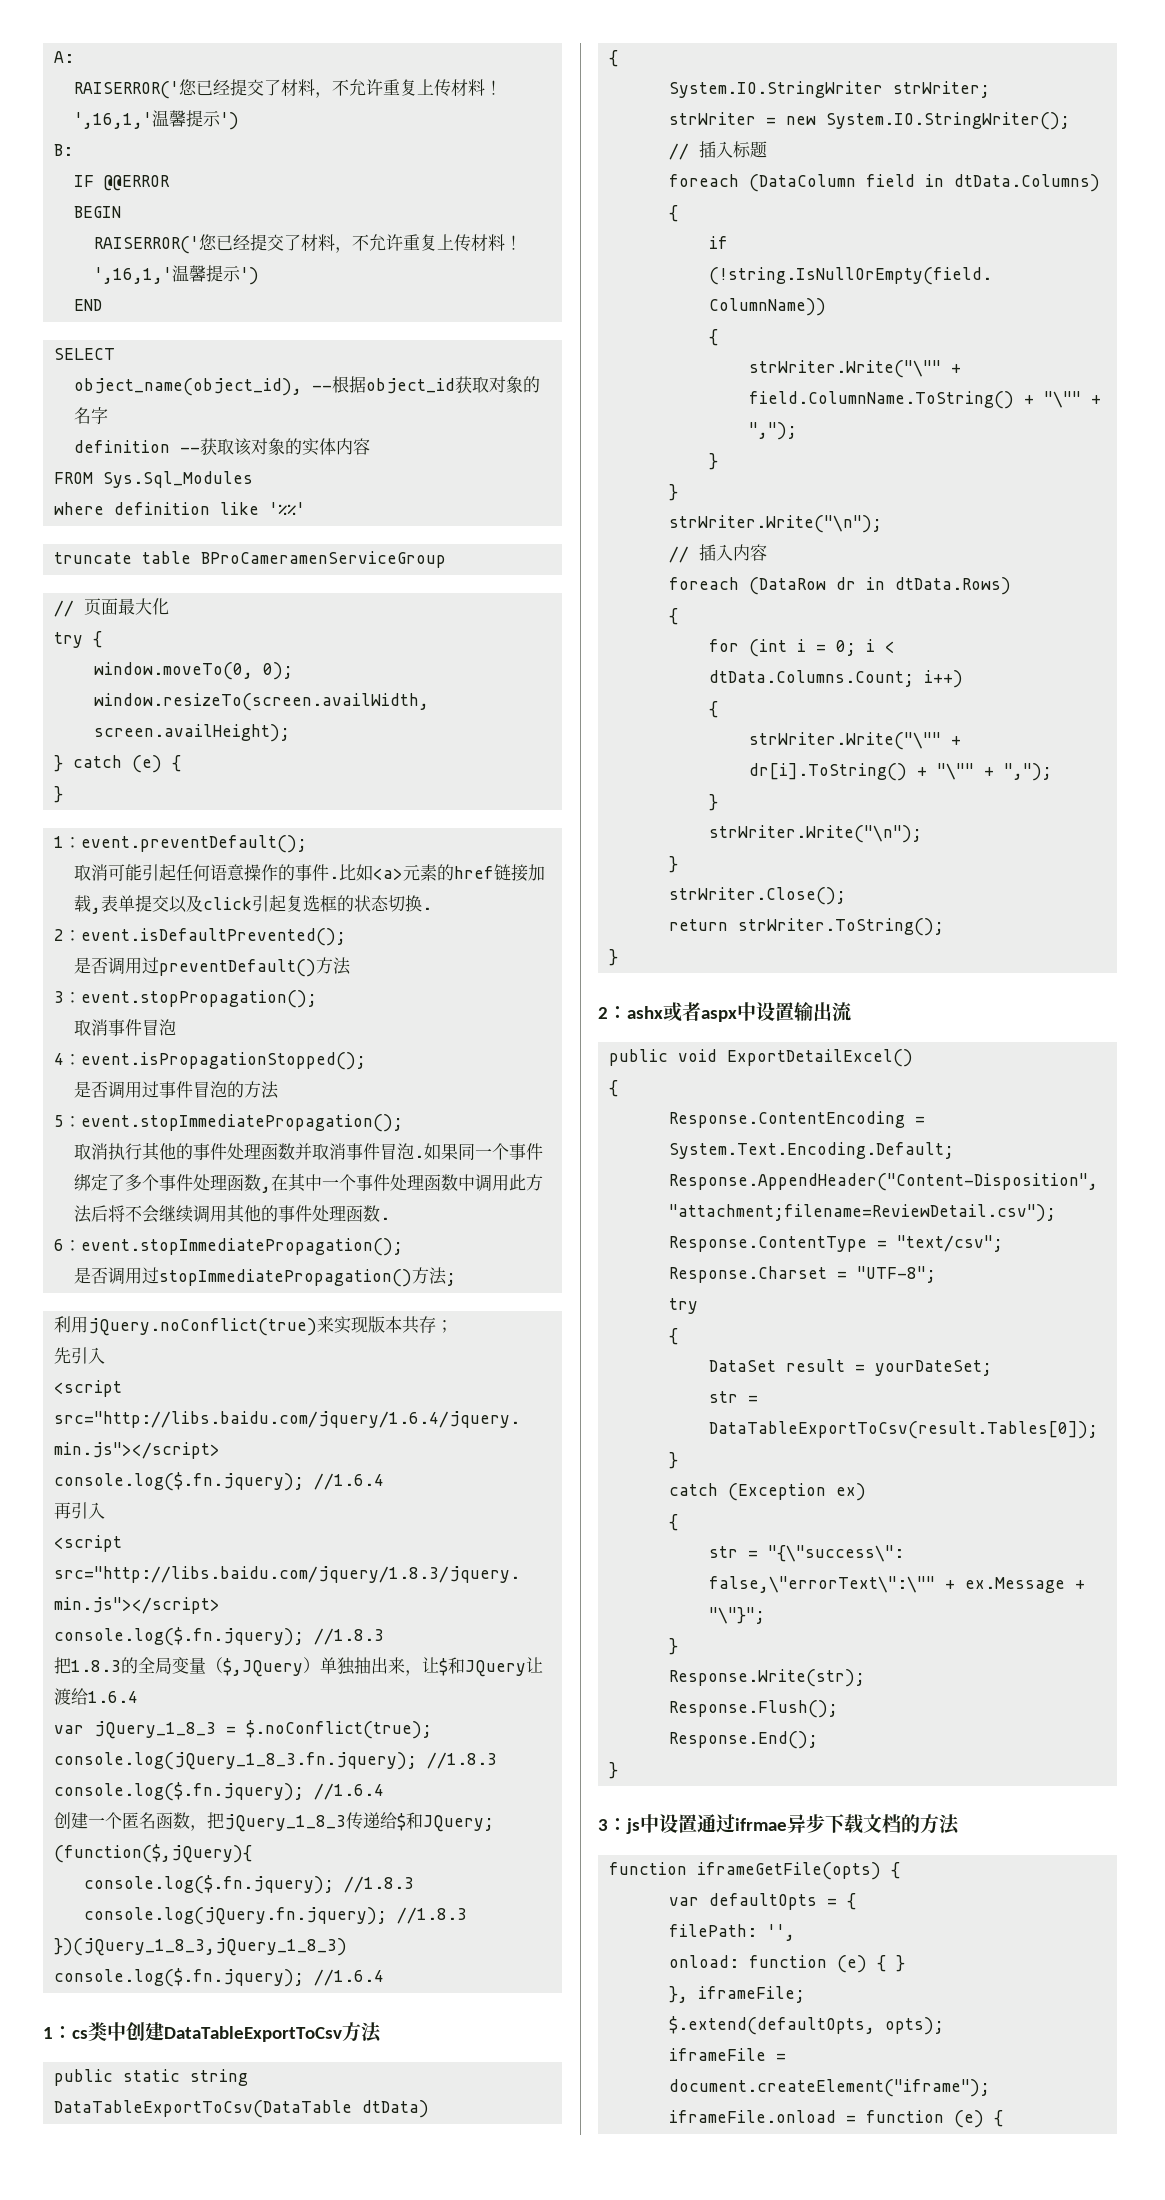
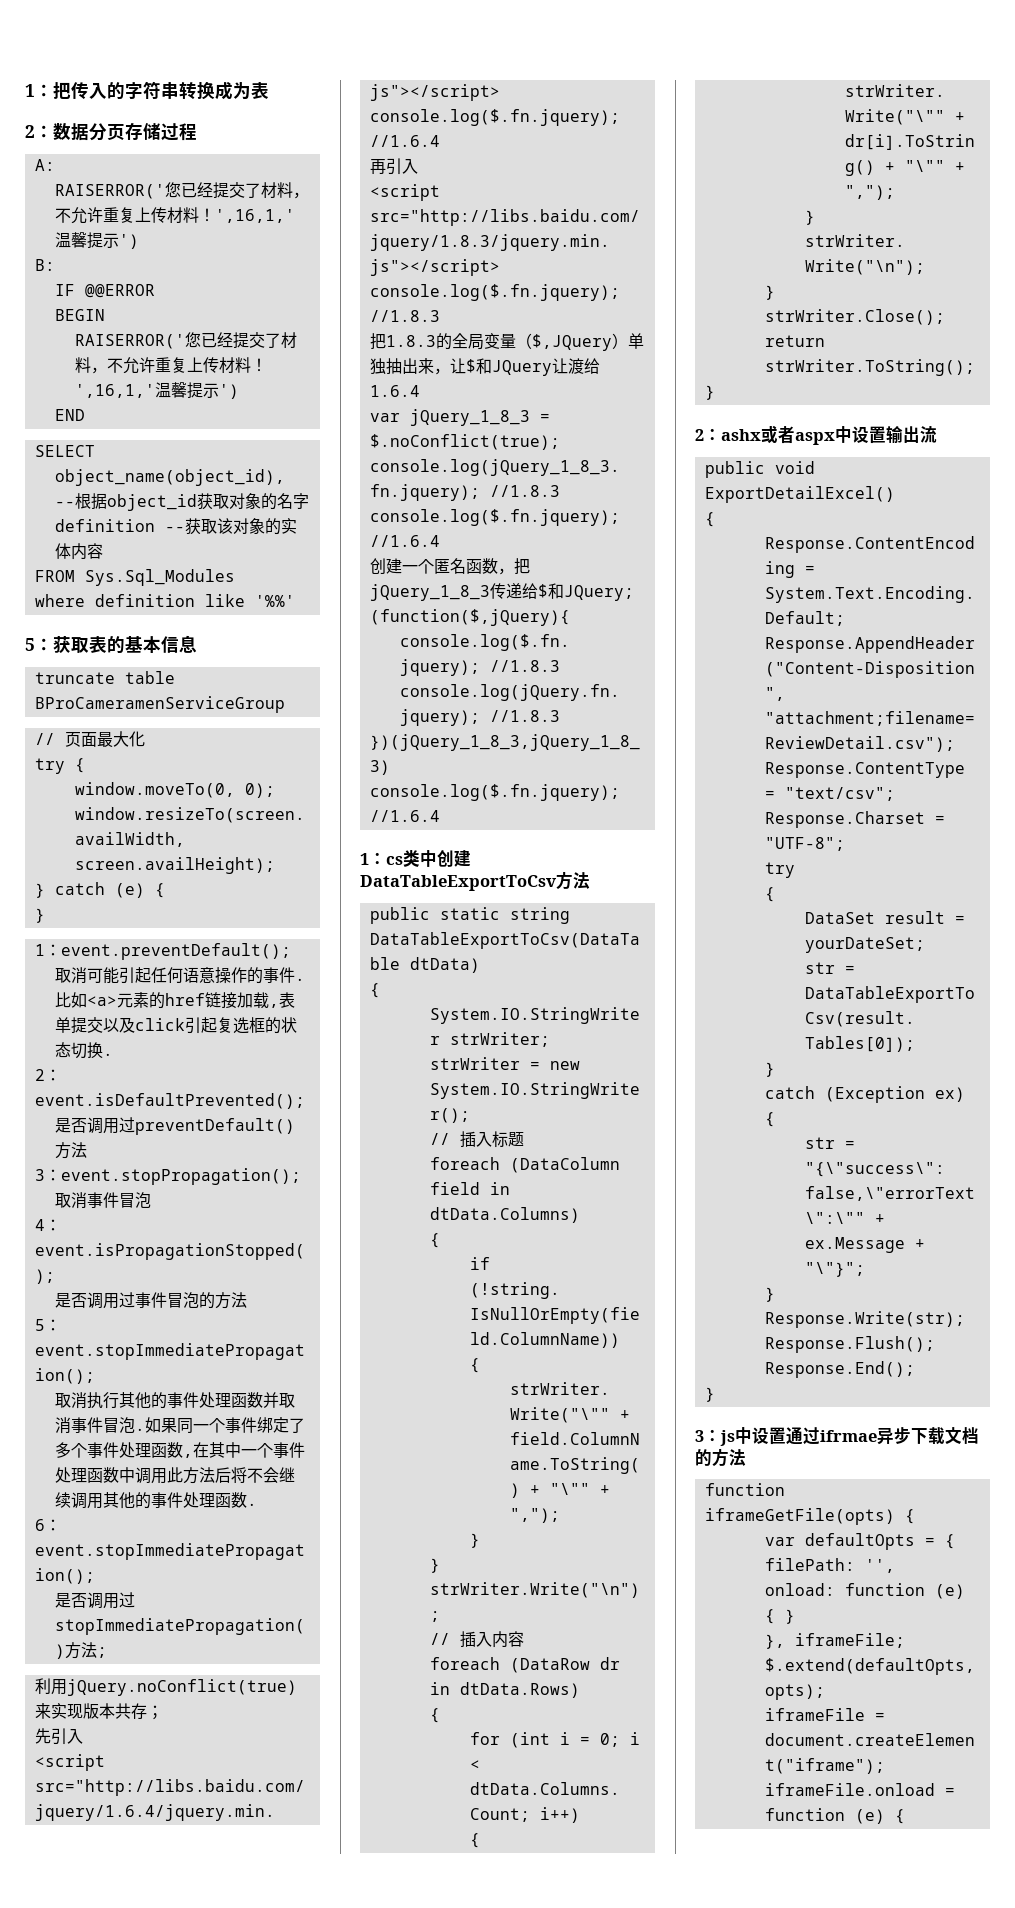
(53, 57) none -> [25,81,269,100] [25,122,197,141] 1：把传入的字符串转换成为表 // 2：数据分页存储过程 //
(305, 508) none -> [25,635,197,653] // 5：获取表的基本信息

